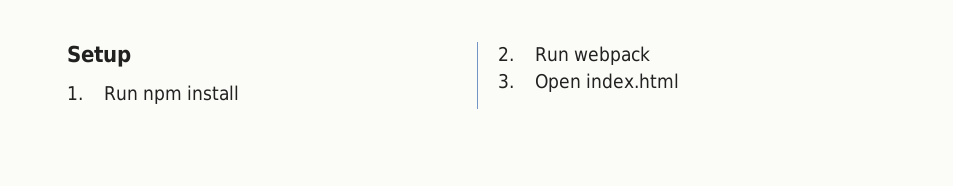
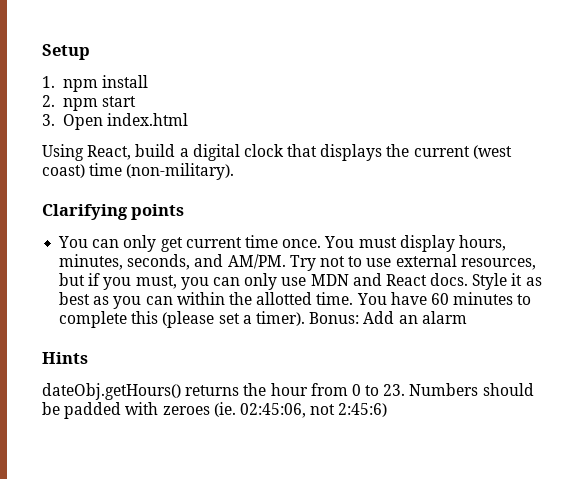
[103,86,138,101] Run -> (55, 82) none
[534,46,650,65] Run webpack -> [62,96,136,111] npm start
(679, 81) none -> [42,144,512,161] [42,163,235,180] [42,204,185,220] [58,235,506,252] [59,254,536,271] [59,273,542,290] [59,292,532,309] [59,311,467,328] [42,352,88,364] [42,383,534,400] [42,402,388,419] // Using React, build a digital clock that displays the current (west coast) time (non-military). // Clarifying points // You can only get current time once. You must display hours, minutes, seconds, and AM/PM. Try not to use external resources, but if you must, you can only use MDN and React docs. Style it as best as you can within the allotted time. You have 60 minutes to complete this (please set a timer). Bonus: Add an alarm // Hints // dateObj.getHours() returns the hour from 0 to 23. Numbers should be padded with zeroes (ie. 02:45:06, not 2:45:6)

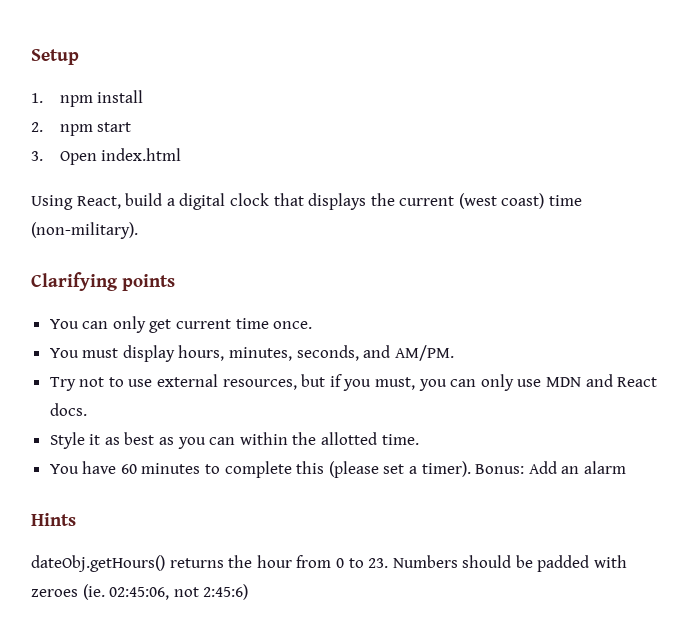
(322, 243) none -> (313, 325) //
(286, 261) none -> (454, 353) //
(469, 279) none -> (87, 409) //
(354, 298) none -> (419, 439) //

